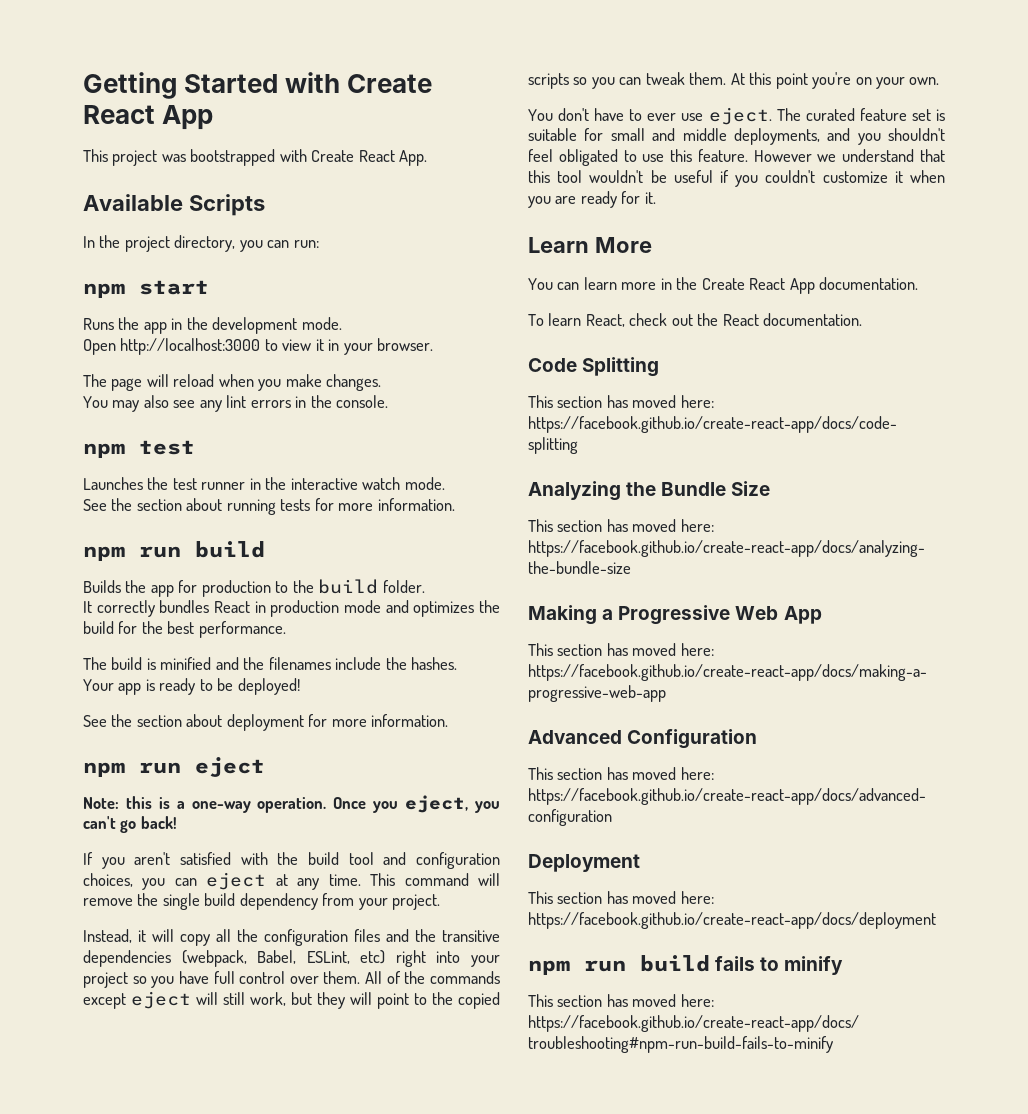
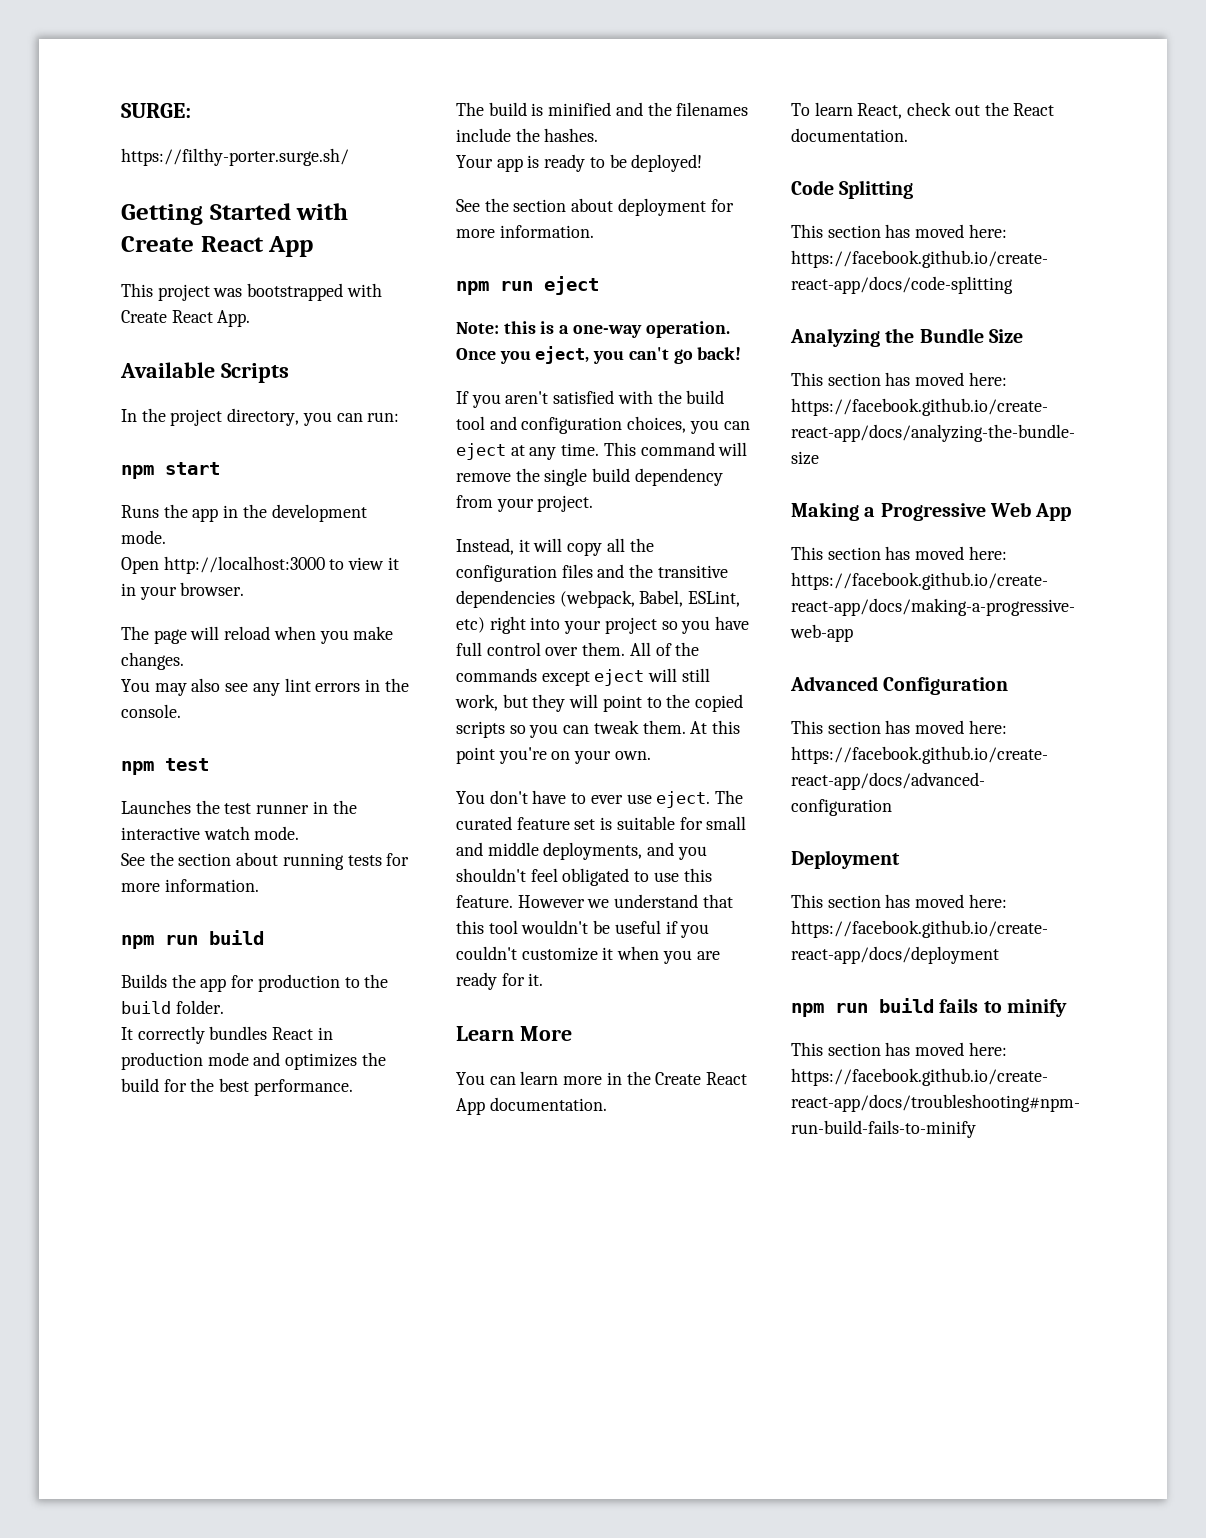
(83, 85) none -> [121,103,191,118] [121,148,349,166] SURGE: // https://filthy-porter.surge.sh/ //

